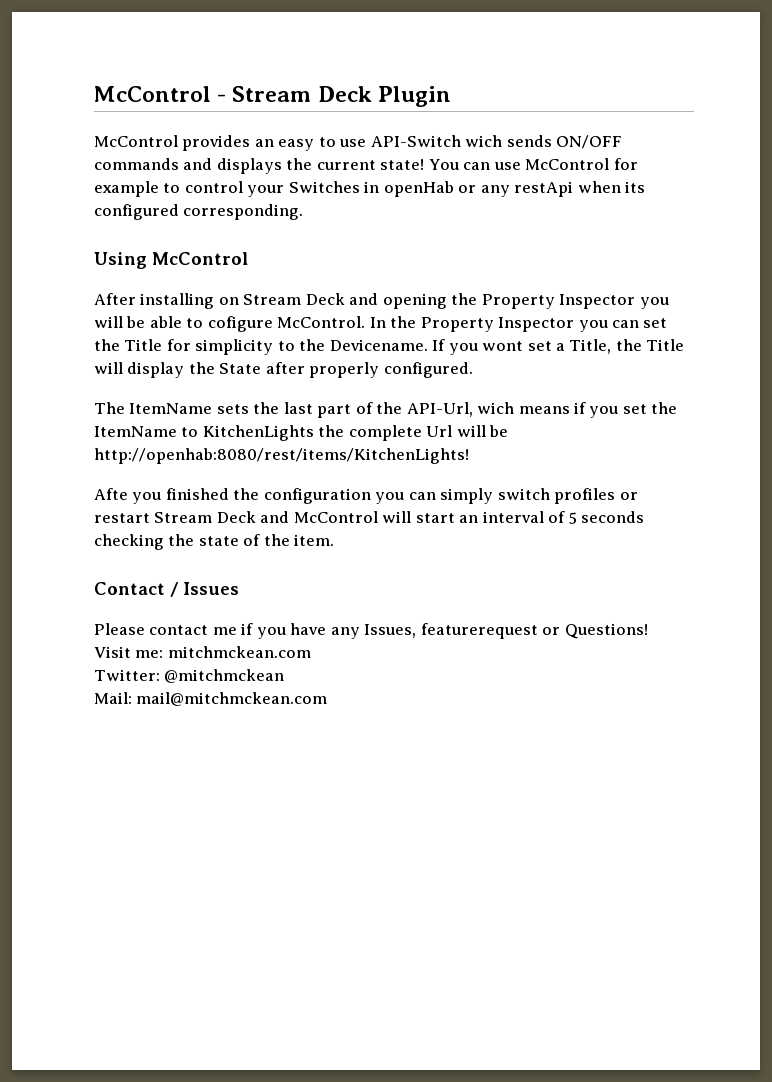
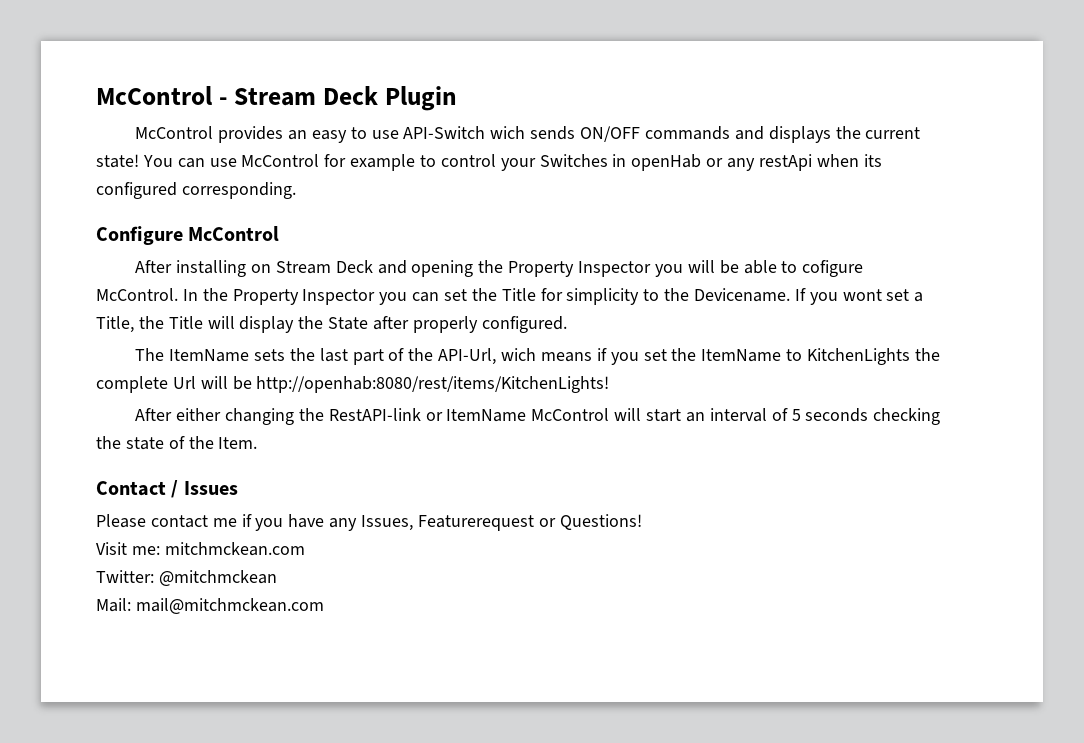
[94,252,147,269] Using -> [96,226,183,245] Configure
[94,488,638,504] [94,511,290,523] Afte you finished the configuration you can simply switch profiles or restart Stream Deck and -> [135,408,527,425] After either changing the RestAPI-link or ItemName
[294,534,335,546] item. -> [218,437,258,449] Item.
[420,623,538,639] featurerequest -> [417,515,534,531] Featurerequest

